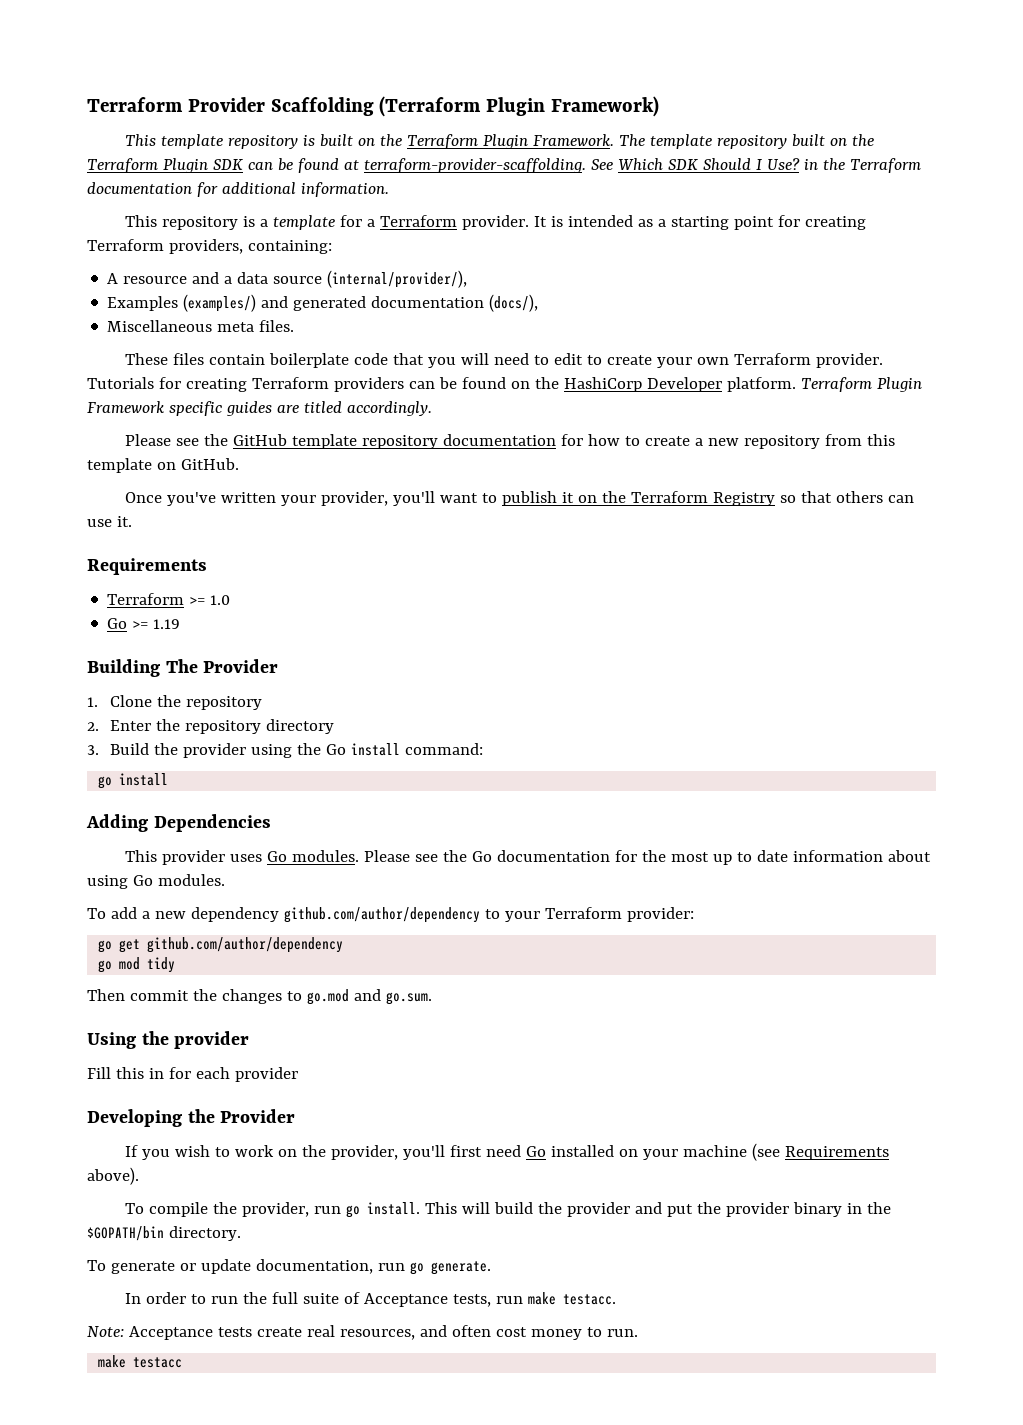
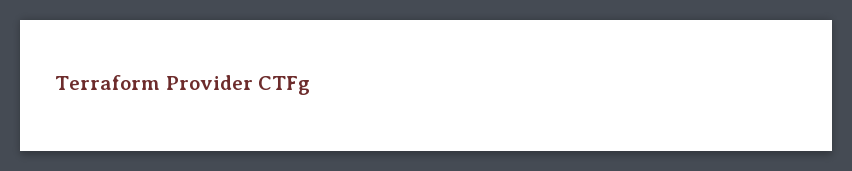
[270,96,660,117] [124,134,874,149] [87,158,921,173] [87,182,389,197] [124,215,866,230] [87,239,332,254] [107,270,468,288] [107,294,539,312] [107,320,295,332] [124,353,883,368] [87,377,922,392] [87,401,432,416] [124,434,895,449] [87,458,239,473] [124,491,914,506] [87,516,132,527] [87,558,207,575] [107,593,231,605] [107,618,181,629] [87,659,279,677] [87,695,263,710] [87,719,335,734] [87,743,484,758] [98,773,169,789] [86,814,271,832] [124,850,931,865] [87,874,225,889] [87,907,694,923] [98,937,344,953] [98,957,176,973] [87,989,432,1005] [87,1031,250,1049] [87,1067,298,1082] [87,1109,296,1127] [124,1143,889,1161] [87,1167,139,1185] [124,1202,891,1218] [87,1226,241,1241] [87,1259,491,1275] [124,1292,616,1307] [87,1325,638,1340] [98,1355,183,1368] Scaffolding (Terraform Plugin Framework) // This template repository is built on the Terraform Plugin Framework. The template repository built on the Terraform Plugin SDK can be found at terraform-provider-scaffolding. See Which SDK Should I Use? in the Terraform documentation for additional information. // This repository is a template for a Terraform provider. It is intended as a starting point for creating Terraform providers, containing: // A resource and a data source (internal/provider/), // Examples (examples/) and generated documentation (docs/), // Miscellaneous meta files. // These files contain boilerplate code that you will need to edit to create your own Terraform provider. Tutorials for creating Terraform providers can be found on the HashiCorp Developer platform. Terraform Plugin Framework specific guides are titled accordingly. // Please see the GitHub template repository documentation for how to create a new repository from this template on GitHub. // Once you've written your provider, you'll want to publish it on the Terraform Registry so that others can use it. // Requirements // Terraform >= 1.0 // Go >= 1.19 // Building The Provider // 1. Clone the repository // 2. Enter the repository directory // 3. Build the provider using the Go install command: // go install // Adding Dependencies // This provider uses Go modules. Please see the Go documentation for the most up to date information about using Go modules. // To add a new dependency github.com/author/dependency to your Terraform provider: // go get github.com/author/dependency // go mod tidy // Then commit the changes to go.mod and go.sum. // Using the provider // Fill this in for each provider // Developing the Provider // If you wish to work on the provider, you'll first need Go installed on your machine (see Requirements above). // To compile the provider, run go install. This will build the provider and put the provider binary in the $GOPATH/bin directory. // To generate or update documentation, run go generate. // In order to run the full suite of Acceptance tests, run make testacc. // Note: Acceptance tests create real resources, and often cost money to run. // make testacc -> [258,76,311,95] CTFg

